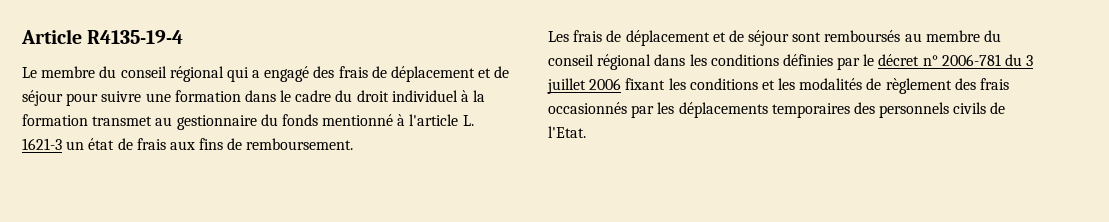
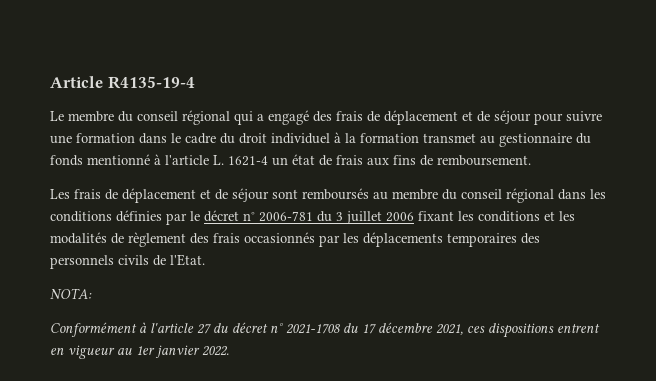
[22,138,62,150] 1621-3 -> [228,156,268,166] 1621-4
(586, 132) none -> [50,288,92,299] [50,322,600,338] [50,345,229,359] // NOTA: // Conformément à l'article 27 du décret n° 2021-1708 du 17 décembre 2021, ces dispositions entrent en vigueur au 1er janvier 2022.

